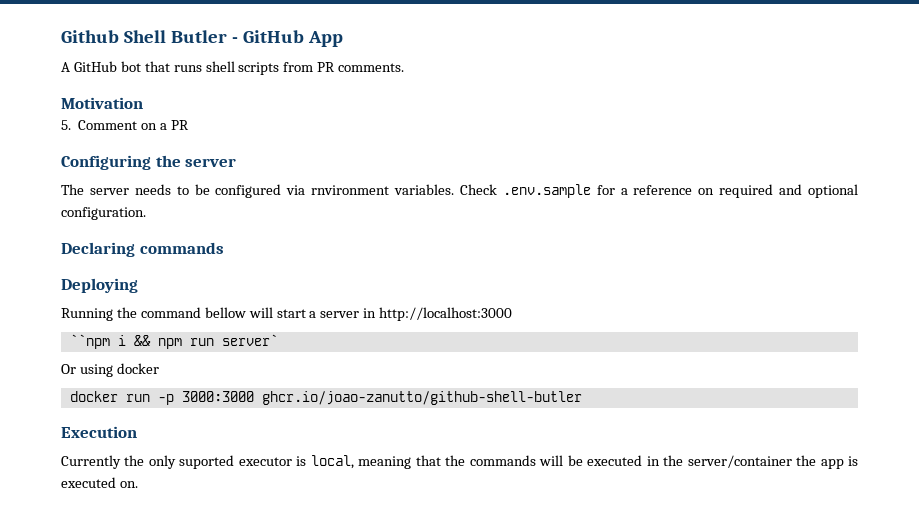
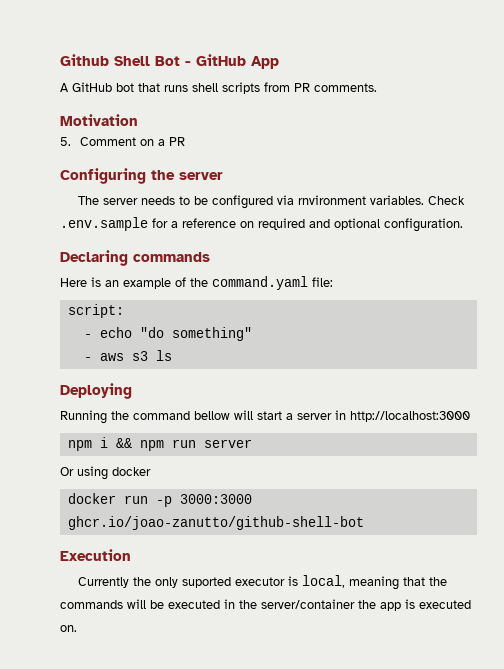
[170,30,227,43] Butler -> [155,56,180,66] Bot
(224, 248) none -> [60,276,333,290] [67,304,124,318] [83,327,252,341] [83,350,172,361] // Here is an example of the command.yaml file: // script: // - echo "do something" // - aws s3 ls
[69,334,110,349] ``npm -> [67,440,92,451] npm
[221,334,278,346] server` -> [203,439,252,448] server
[261,391,582,405] ghcr.io/joao-zanutto/github-shell-butler -> [67,516,364,530] ghcr.io/joao-zanutto/github-shell-bot

